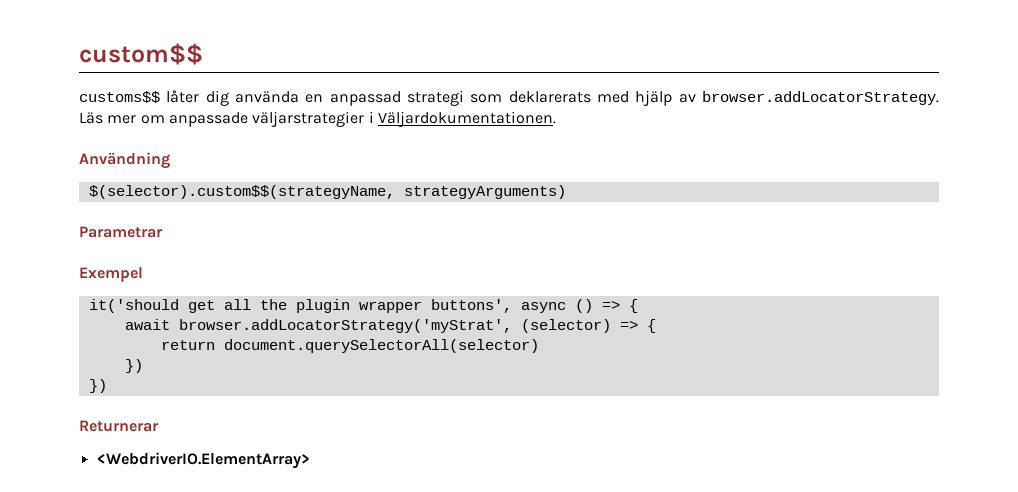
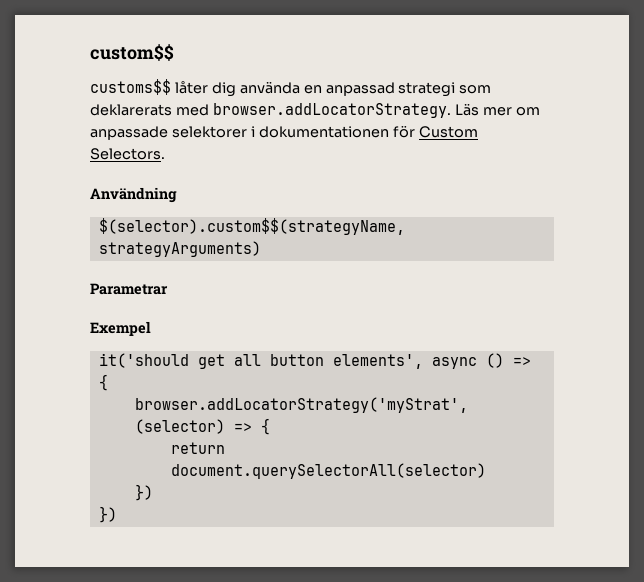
[635,90,696,106] hjälp av -> (209, 110) none
[252,111,556,127] väljarstrategier i Väljardokumentationen. -> [171,125,478,138] [90,148,165,160] selektorer i dokumentationen för Custom Selectors.
[259,299,512,313] the plugin wrapper buttons', -> [269,354,423,369] button elements',
[124,319,170,330] await -> (108, 382) none
[79,420,159,432] [96,452,310,469] // Returnerar // <WebdriverIO.ElementArray> -> (117, 514) none

